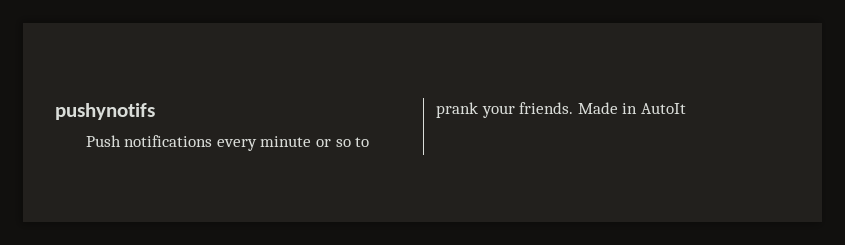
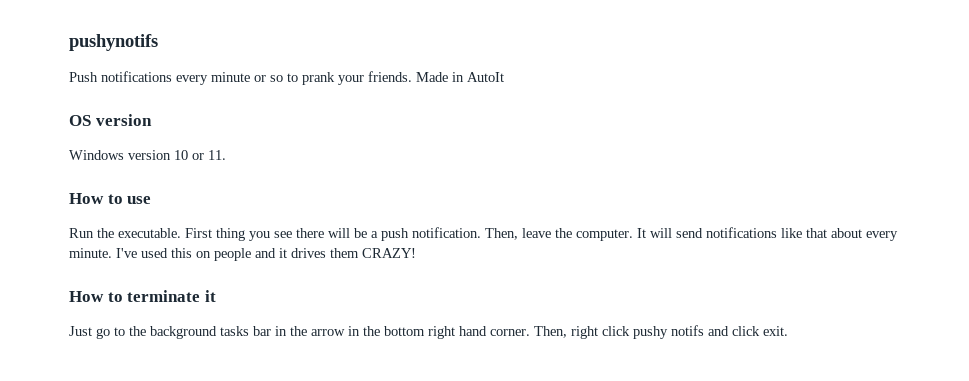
(686, 108) none -> [69,114,152,126] [69,150,226,160] [69,193,152,204] [69,227,898,241] [69,248,416,261] [69,290,216,302] [69,325,788,339] // OS version // Windows version 10 or 11. // How to use // Run the executable. First thing you see there will be a push notification. Then, leave the computer. It will send notifications like that about every minute. I've used this on people and it drives them CRAZY! // How to terminate it // Just go to the background tasks bar in the arrow in the bottom right hand corner. Then, right click pushy notifs and click exit.

